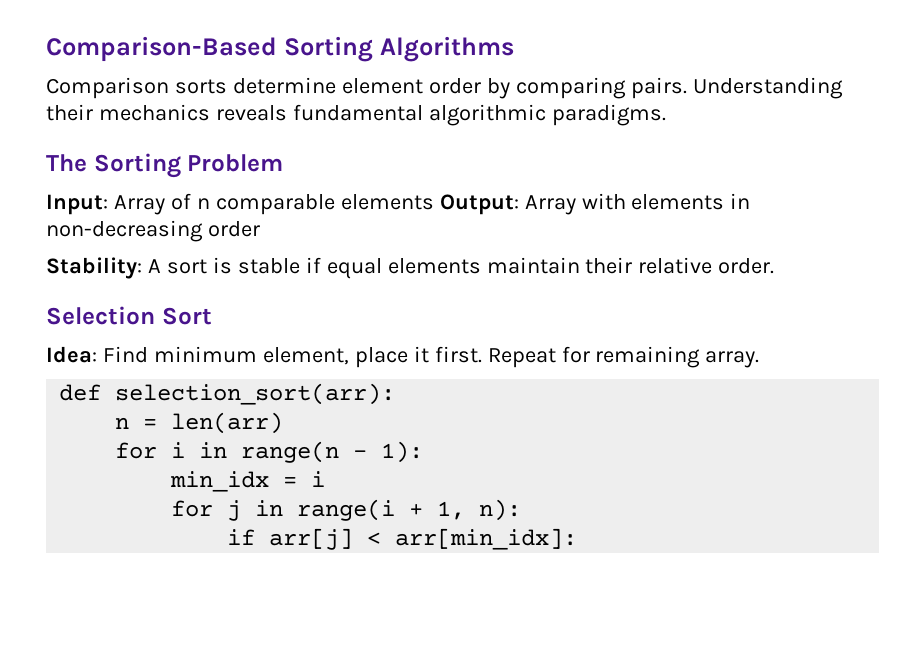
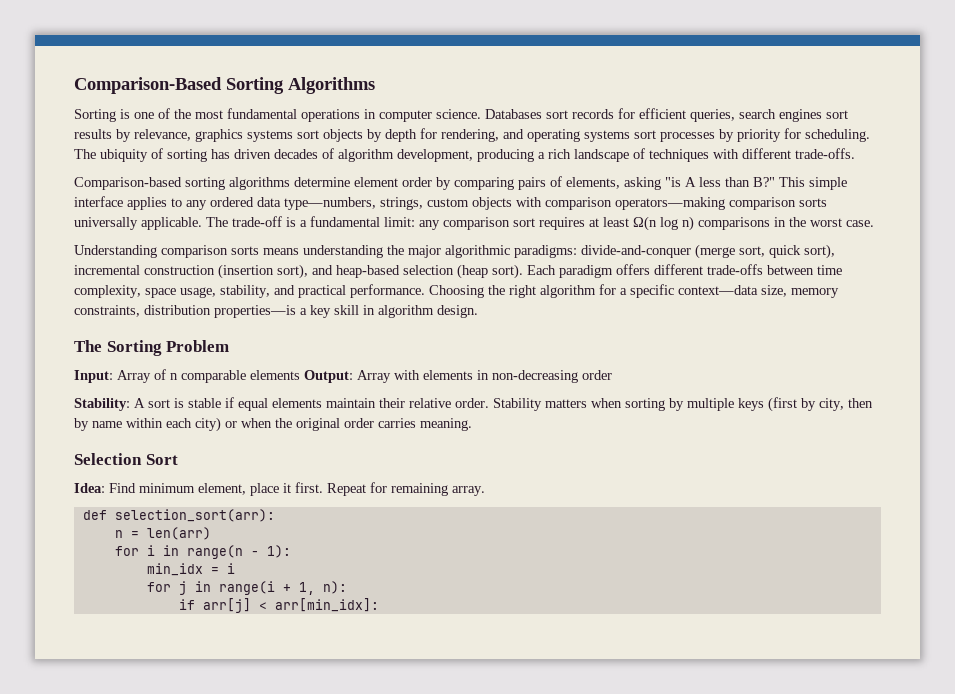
[46,77,227,99] Comparison sorts -> [74,108,848,122] [74,128,870,142] [74,148,855,162] [74,177,290,190] Sorting is one of the most fundamental operations in computer science. Databases sort records for efficient queries, search engines sort results by relevance, graphics systems sort objects by depth for rendering, and operating systems sort processes by priority for scheduling. The ubiquity of sorting has driven decades of algorithm development, producing a rich landscape of techniques with different trade-offs. // Comparison-based sorting algorithms
[630,77,843,99] [46,104,666,126] pairs. Understanding their mechanics reveals fundamental algorithmic paradigms. -> [518,176,847,190] [74,196,827,210] [74,216,874,231] [74,244,835,259] [74,264,842,279] [74,284,839,298] [74,305,478,318] pairs of elements, asking "is A less than B?" This simple interface applies to any ordered data type—numbers, strings, custom objects with comparison operators—making comparison sorts universally applicable. The trade-off is a fundamental limit: any comparison sort requires at least Ω(n log n) comparisons in the worst case. // Understanding comparison sorts means understanding the major algorithmic paradigms: divide-and-conquer (merge sort, quick sort), incremental construction (insertion sort), and heap-based selection (heap sort). Each paradigm offers different trade-offs between time complexity, space usage, stability, and practical performance. Choosing the right algorithm for a specific context—data size, memory constraints, distribution properties—is a key skill in algorithm design.
(775, 266) none -> [493,397,873,412] [74,417,472,432] Stability matters when sorting by multiple keys (first by city, then by name within each city) or when the original order carries meaning.

